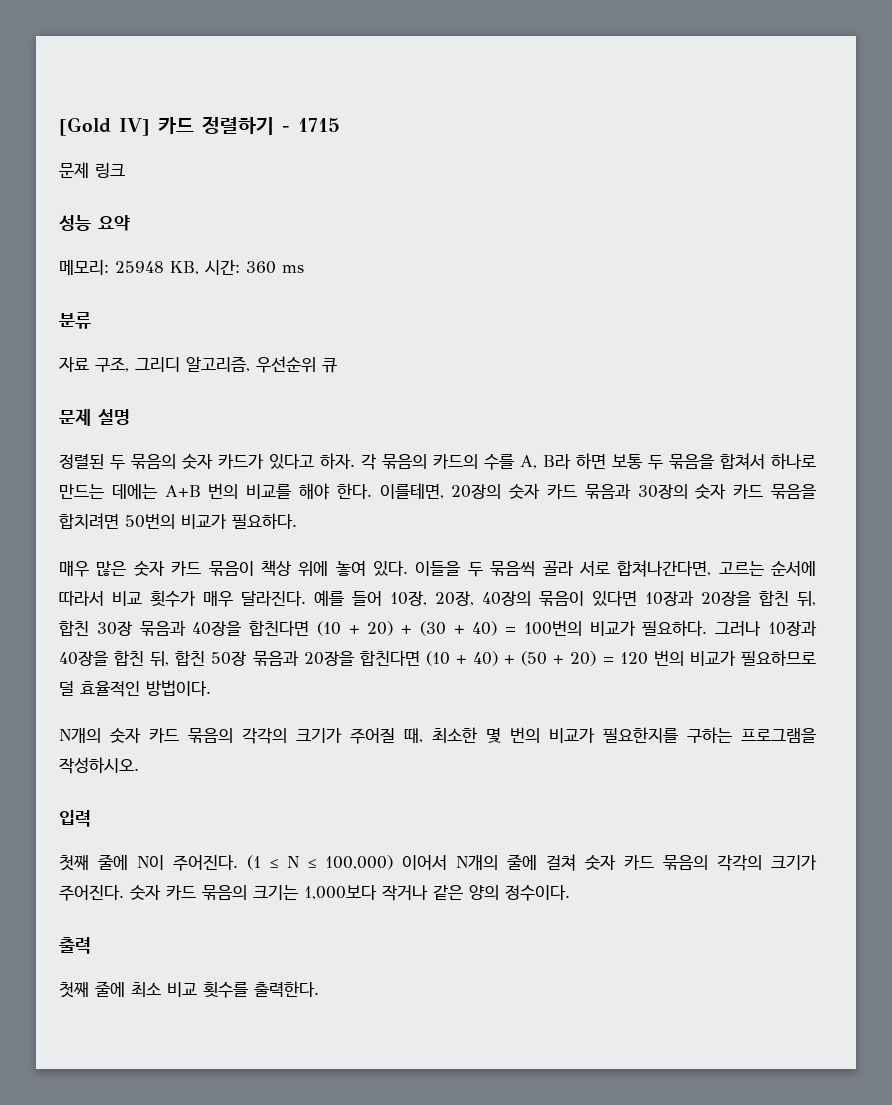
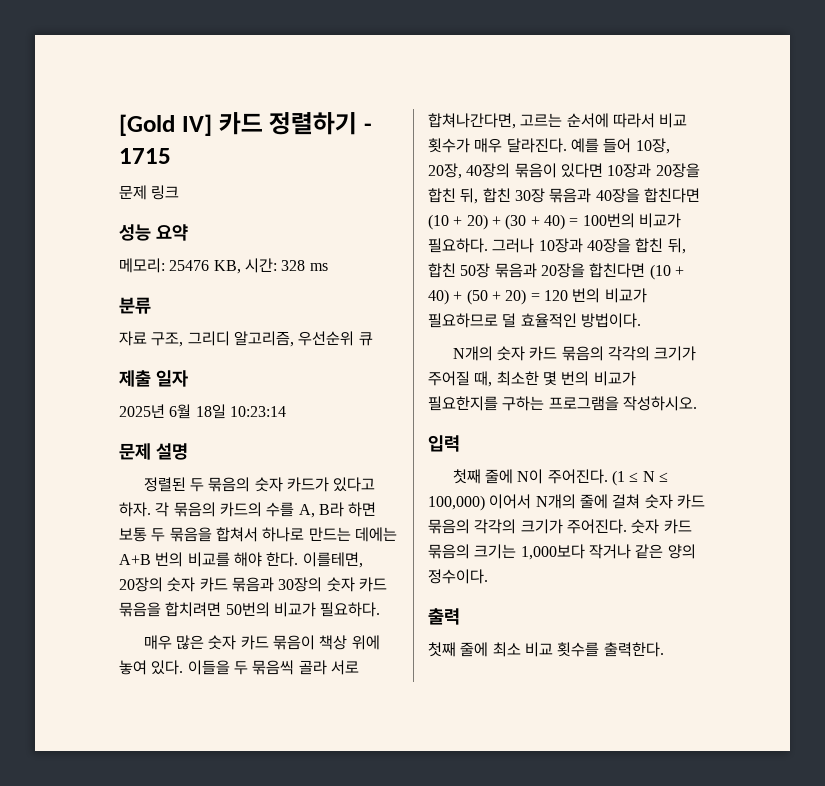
[115,261,164,273] 25948 -> [169,260,210,271] 25476
[246,261,276,274] 360 -> [281,260,306,271] 328
(337, 365) none -> [119,370,188,387] [119,404,286,419] // 제출 일자 // 2025년 6월 18일 10:23:14

